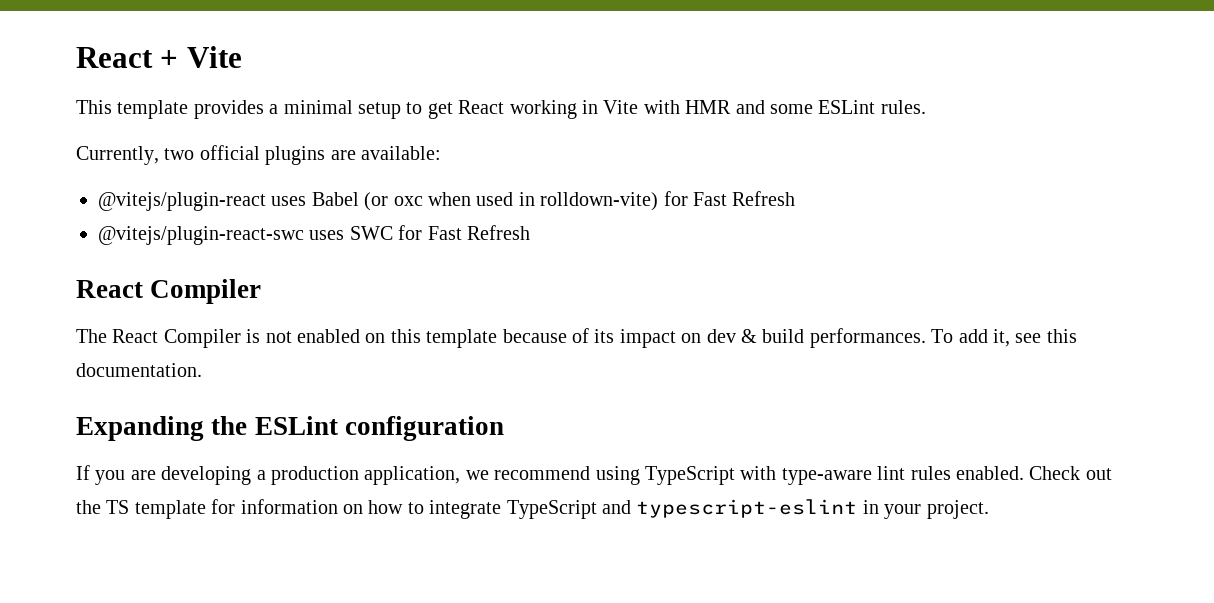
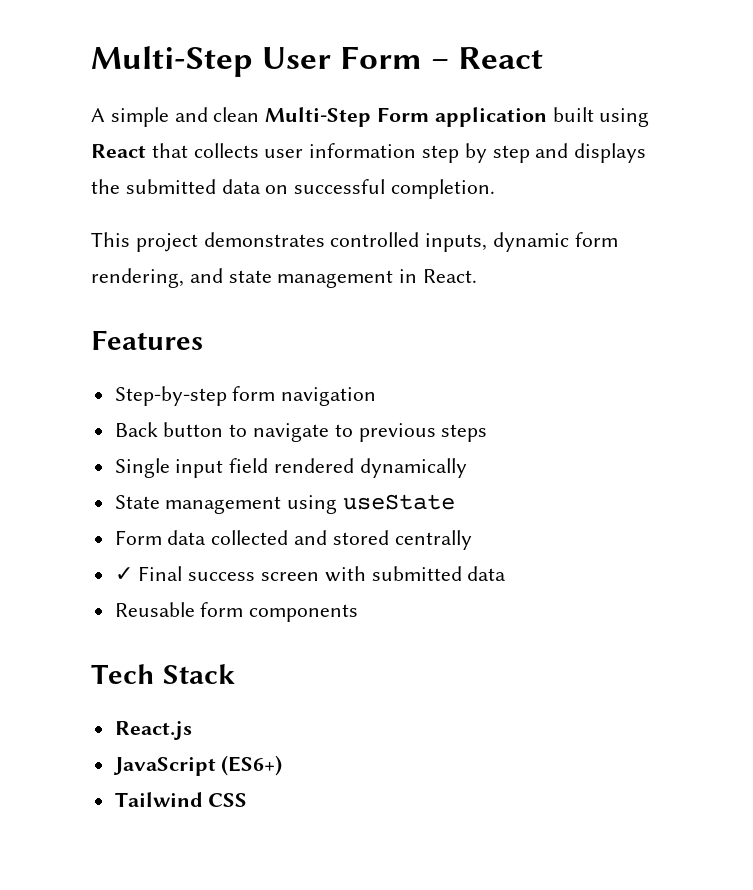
[76,46,242,68] [76,100,926,119] [76,145,441,165] [98,191,796,211] [98,225,530,245] [76,279,262,304] [76,328,1077,348] [76,363,202,377] [76,416,504,441] [76,465,1112,485] [76,499,989,519] React + Vite // This template provides a minimal setup to get React working in Vite with HMR and some ESLint rules. // Currently, two official plugins are available: // @vitejs/plugin-react uses Babel (or oxc when used in rolldown-vite) for Fast Refresh // @vitejs/plugin-react-swc uses SWC for Fast Refresh // React Compiler // The React Compiler is not enabled on this template because of its impact on dev & build performances. To add it, see this documentation. // Expanding the ESLint configuration // If you are developing a production application, we recommend using TypeScript with type-aware lint rules enabled. Check out the TS template for information on how to integrate TypeScript and typescript-eslint in your project. -> [91,46,544,77] [91,107,650,127] [91,143,647,163] [91,179,496,199] [91,232,618,252] [91,268,478,288] [91,330,203,350] [114,386,377,406] [114,422,488,442] [114,458,467,478] [114,494,456,514] [114,530,472,550] [114,566,507,582] [114,602,359,622] [91,664,235,684] [114,721,192,740] [112,755,283,776] [114,792,248,807] Multi-Step User Form – React // A simple and clean Multi-Step Form application built using React that collects user information step by step and displays the submitted data on successful completion. // This project demonstrates controlled inputs, dynamic form rendering, and state management in React. // Features // Step-by-step form navigation // Back button to navigate to previous steps // Single input field rendered dynamically // State management using useState // Form data collected and stored centrally // ✓ Final success screen with submitted data // Reusable form components // Tech Stack // React.js // JavaScript (ES6+) // Tailwind CSS

